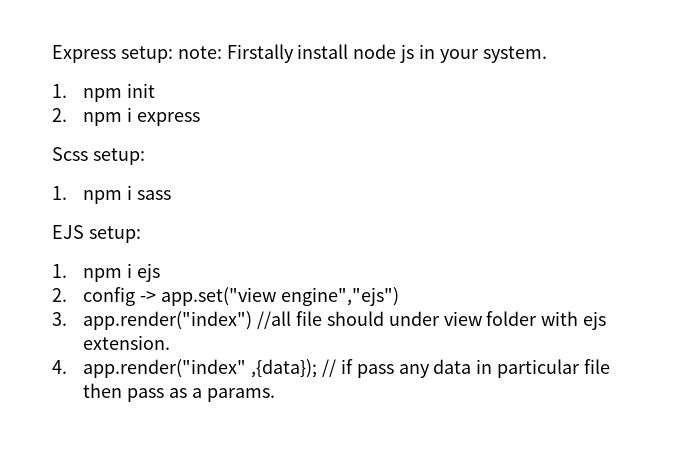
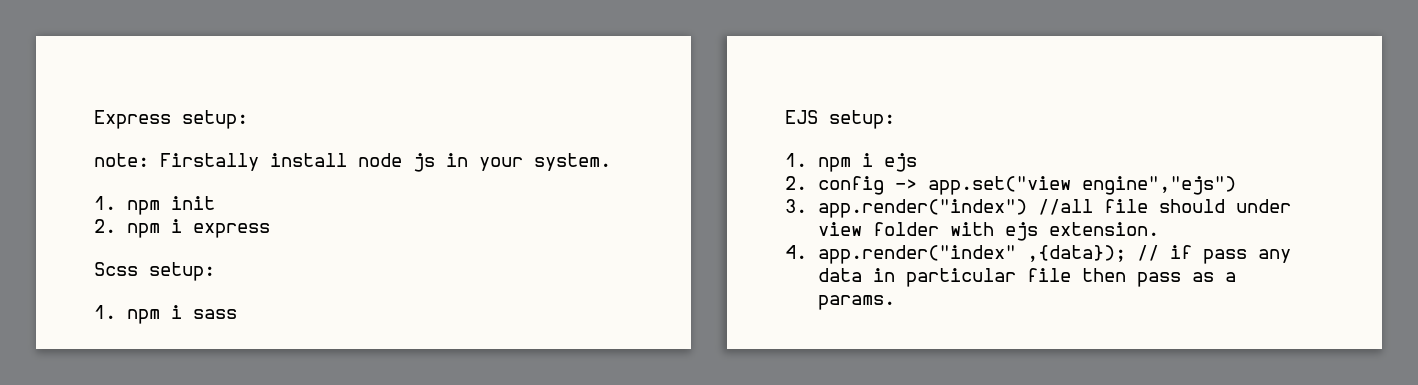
(173, 54) none -> (248, 119) //

